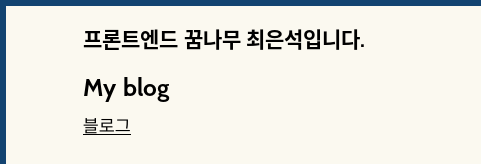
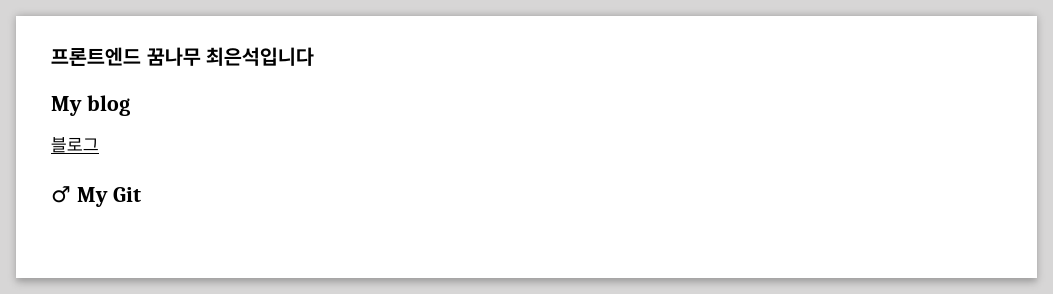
[246,29,366,50] 최은석입니다. -> [206,47,315,66] 최은석입니다
(131, 126) none -> [51,186,141,207] // ♂ My Git

